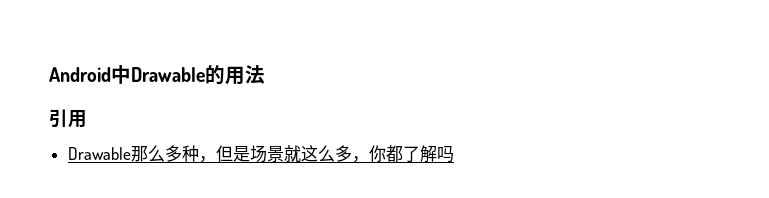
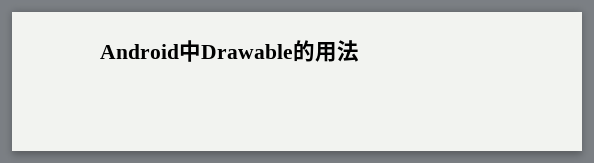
[49,109,87,128] [67,145,454,163] // 引用 // Drawable那么多种，但是场景就这么多，你都了解吗 -> (359, 51) none

